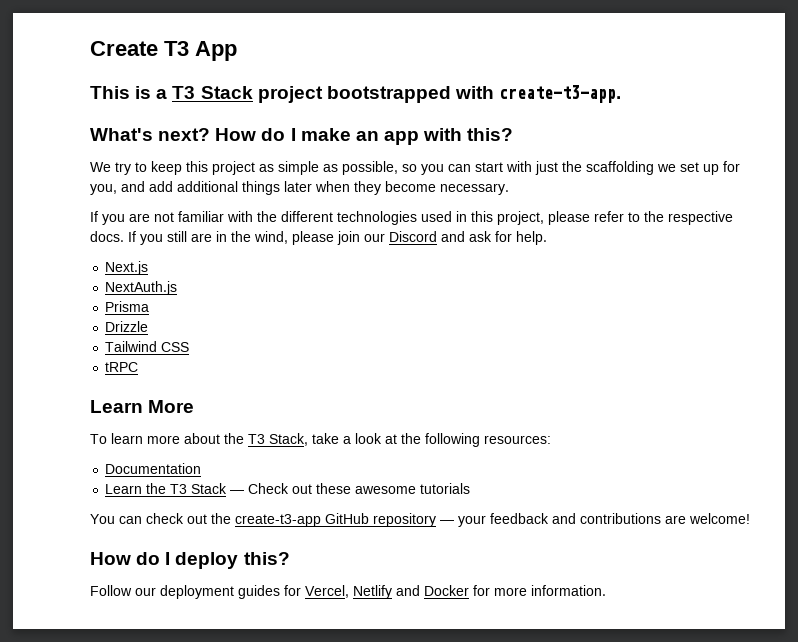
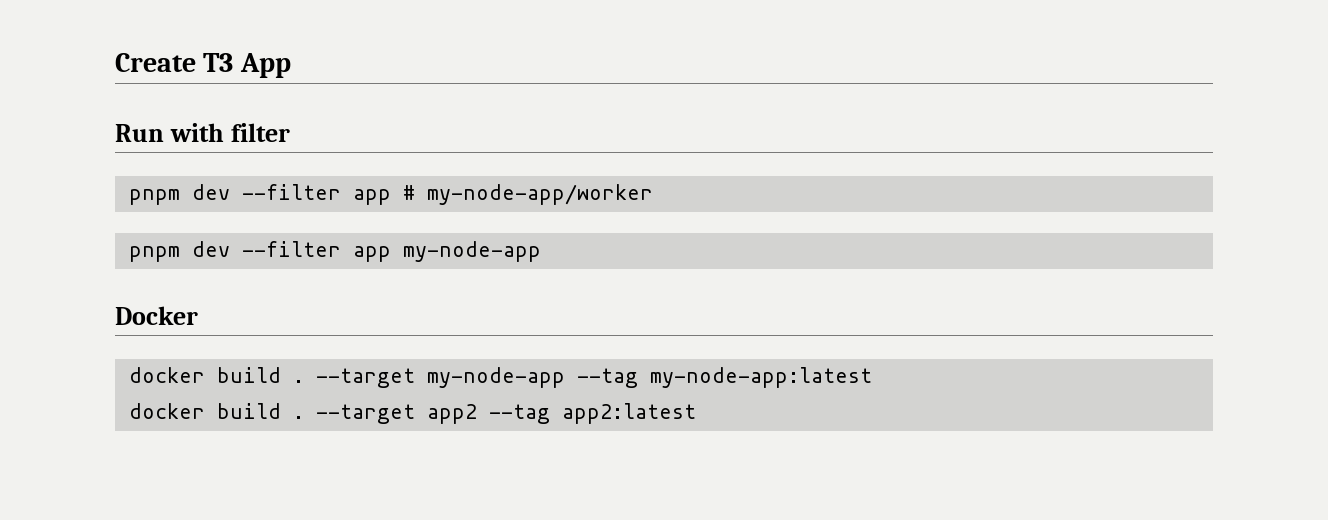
[90,85,622,103] [90,128,514,145] [90,161,740,175] [90,181,509,195] [90,211,733,225] [90,231,547,245] [105,261,149,275] [105,281,178,295] [105,301,150,312] [105,321,149,332] [105,341,190,352] [105,362,139,372] [90,400,195,413] [90,433,551,447] [105,463,202,474] [105,483,471,494] [90,513,750,527] [90,552,290,569] [90,585,606,599] This is a T3 Stack project bootstrapped with create-t3-app. // What's next? How do I make an app with this? // We try to keep this project as simple as possible, so you can start with just the scaffolding we set up for you, and add additional things later when they become necessary. // If you are not familiar with the different technologies used in this project, please refer to the respective docs. If you still are in the wind, please join our Discord and ask for help. // Next.js // NextAuth.js // Prisma // Drizzle // Tailwind CSS // tRPC // Learn More // To learn more about the T3 Stack, take a look at the following resources: // Documentation // Learn the T3 Stack — Check out these awesome tutorials // You can check out the create-t3-app GitHub repository — your feedback and contributions are welcome! // How do I deploy this? // Follow our deployment guides for Vercel, Netlify and Docker for more information. -> [115,123,290,142] [128,184,653,205] [128,241,541,262] [115,306,198,325] [128,367,872,388] [128,403,696,424] Run with filter // pnpm dev --filter app # my-node-app/worker // pnpm dev --filter app my-node-app // Docker // docker build . --target my-node-app --tag my-node-app:latest // docker build . --target app2 --tag app2:latest

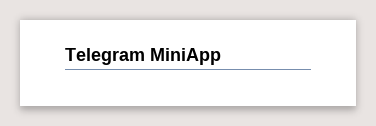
[115,53,291,78] [115,123,290,142] [128,184,653,205] [128,241,541,262] [115,306,198,325] [128,367,872,388] [128,403,696,424] Create T3 App // Run with filter // pnpm dev --filter app # my-node-app/worker // pnpm dev --filter app my-node-app // Docker // docker build . --target my-node-app --tag my-node-app:latest // docker build . --target app2 --tag app2:latest -> [65,48,221,65] Telegram MiniApp

